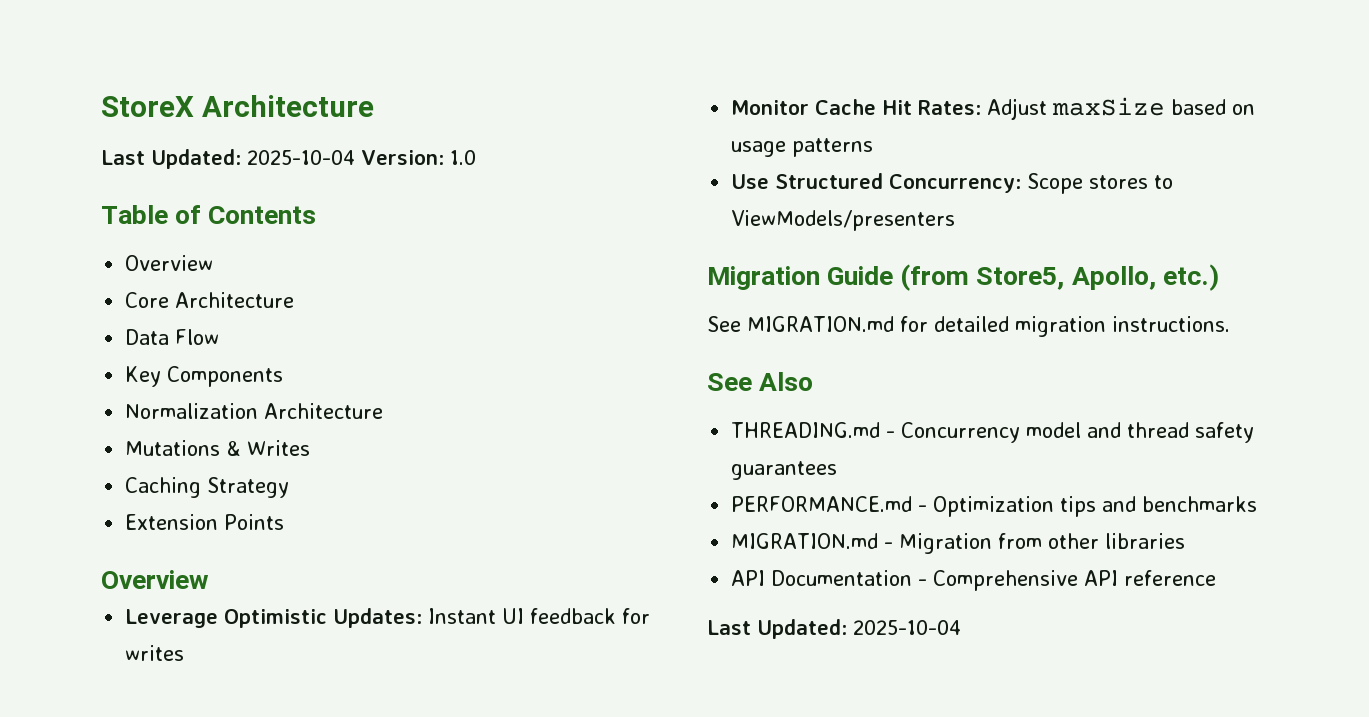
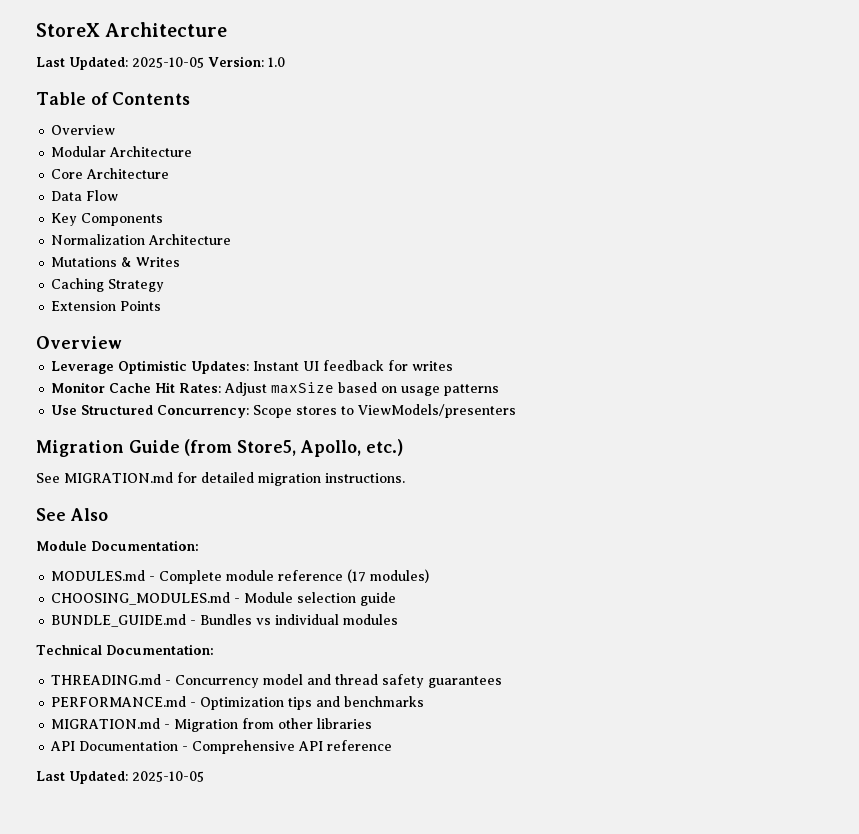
[247,150,355,165] 2025-10-04 -> [132,57,204,68] 2025-10-05
(214, 263) none -> [51,146,193,157] // Modular Architecture
(814, 381) none -> [36,540,199,551] [51,569,430,584] [51,592,397,606] [51,614,399,627] [36,644,214,655] // Module Documentation: // MODULES.md - Complete module reference (17 modules) // CHOOSING_MODULES.md - Module selection guide // BUNDLE_GUIDE.md - Bundles vs individual modules // Technical Documentation:
[853,620,961,635] 2025-10-04 -> [132,771,204,782] 2025-10-05

